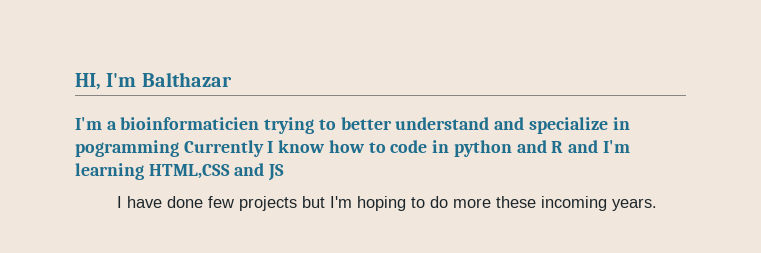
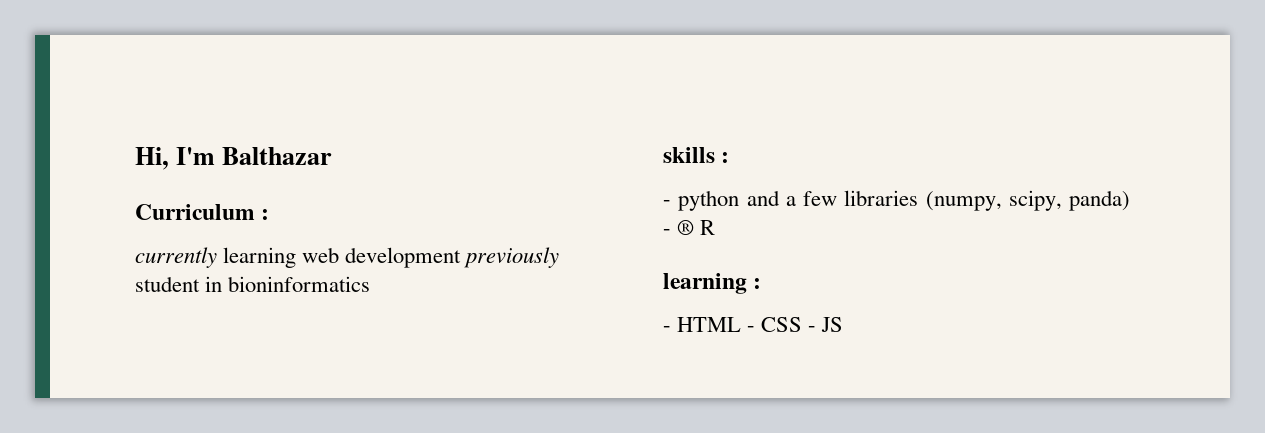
[75,73,101,90] HI, -> [135,147,169,170] Hi,
[75,117,630,134] [75,140,630,157] [75,163,285,181] [116,196,657,211] I'm a bioinformaticien trying to better understand and specialize in pogramming Currently I know how to code in python and R and I'm learning HTML,CSS and JS // I have done few projects but I'm hoping to do more these incoming years. -> [135,204,270,220] [135,247,560,268] [135,276,371,292] [663,147,730,163] [663,190,1130,211] [663,220,716,235] [663,273,762,294] [663,317,844,332] Curriculum : // currently learning web development previously student in bioninformatics // skills : // - python and a few libraries (numpy, scipy, panda) - ® R // learning : // - HTML - CSS - JS

